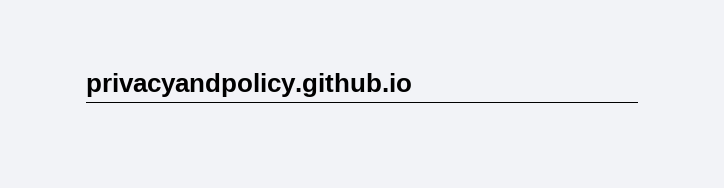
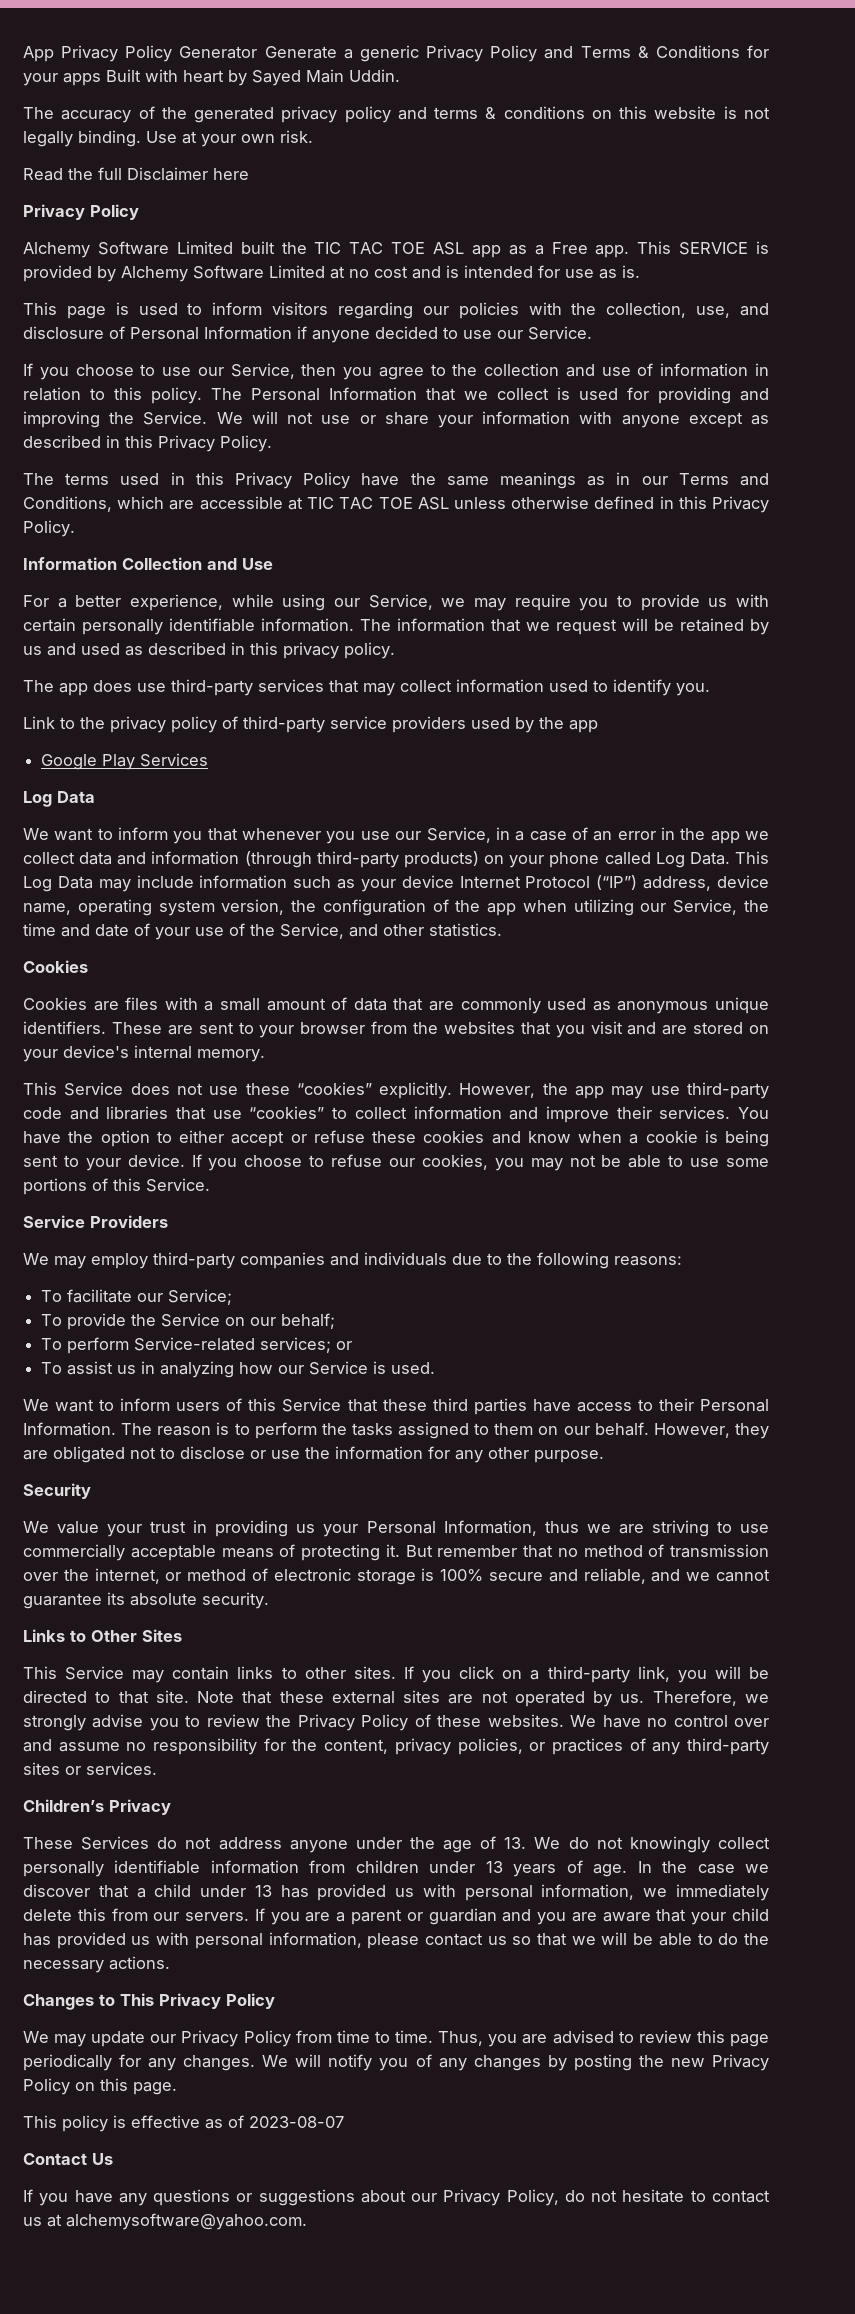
[86,73,412,97] privacyandpolicy.github.io -> [23,45,770,62] [23,69,400,86] [23,106,770,123] [23,130,313,147] [23,167,249,181] [23,204,139,220] [23,241,769,258] [23,265,640,282] [23,302,769,319] [23,326,592,343] [23,363,769,380] [23,387,769,404] [23,411,769,428] [23,435,272,452] [23,472,770,489] [23,496,769,513] [23,520,75,537] [23,557,273,570] [23,594,769,611] [23,618,769,635] [23,642,395,659] [23,679,710,696] [23,716,598,733] [41,753,209,770] [23,791,95,807] [23,827,770,844] [23,851,770,868] [23,875,769,892] [23,899,769,916] [23,923,502,940] [23,960,88,973] [23,997,770,1014] [23,1021,769,1038] [23,1045,265,1062] [23,1082,769,1099] [23,1106,770,1123] [23,1130,769,1147] [23,1154,770,1171] [23,1178,210,1195] [23,1215,168,1228] [23,1252,682,1269] [41,1289,233,1305] [41,1313,336,1330] [41,1337,353,1354] [41,1361,436,1378] [23,1398,769,1415] [23,1422,769,1439] [23,1446,604,1463] [23,1483,91,1499] [23,1520,770,1537] [23,1544,769,1561] [23,1568,770,1585] [23,1592,269,1609] [23,1629,182,1642] [23,1666,770,1683] [23,1690,769,1707] [23,1714,769,1731] [23,1738,769,1755] [23,1762,157,1775] [23,1799,171,1815] [23,1836,770,1853] [23,1860,769,1877] [23,1884,769,1901] [23,1908,770,1925] [23,1932,770,1949] [23,1956,170,1973] [23,1993,275,2010] [23,2030,770,2047] [23,2054,770,2071] [23,2078,177,2095] [23,2115,344,2132] [23,2153,113,2165] [23,2189,770,2206] [23,2213,307,2230] App Privacy Policy Generator Generate a generic Privacy Policy and Terms & Conditions for your apps Built with heart by Sayed Main Uddin. // The accuracy of the generated privacy policy and terms & conditions on this website is not legally binding. Use at your own risk. // Read the full Disclaimer here // Privacy Policy // Alchemy Software Limited built the TIC TAC TOE ASL app as a Free app. This SERVICE is provided by Alchemy Software Limited at no cost and is intended for use as is. // This page is used to inform visitors regarding our policies with the collection, use, and disclosure of Personal Information if anyone decided to use our Service. // If you choose to use our Service, then you agree to the collection and use of information in relation to this policy. The Personal Information that we collect is used for providing and improving the Service. We will not use or share your information with anyone except as described in this Privacy Policy. // The terms used in this Privacy Policy have the same meanings as in our Terms and Conditions, which are accessible at TIC TAC TOE ASL unless otherwise defined in this Privacy Policy. // Information Collection and Use // For a better experience, while using our Service, we may require you to provide us with certain personally identifiable information. The information that we request will be retained by us and used as described in this privacy policy. // The app does use third-party services that may collect information used to identify you. // Link to the privacy policy of third-party service providers used by the app // Google Play Services // Log Data // We want to inform you that whenever you use our Service, in a case of an error in the app we collect data and information (through third-party products) on your phone called Log Data. This Log Data may include information such as your device Internet Protocol (“IP”) address, device name, operating system version, the configuration of the app when utilizing our Service, the time and date of your use of the Service, and other statistics. // Cookies // Cookies are files with a small amount of data that are commonly used as anonymous unique identifiers. These are sent to your browser from the websites that you visit and are stored on your device's internal memory. // This Service does not use these “cookies” explicitly. However, the app may use third-party code and libraries that use “cookies” to collect information and improve their services. You have the option to either accept or refuse these cookies and know when a cookie is being sent to your device. If you choose to refuse our cookies, you may not be able to use some portions of this Service. // Service Providers // We may employ third-party companies and individuals due to the following reasons: // To facilitate our Service; // To provide the Service on our behalf; // To perform Service-related services; or // To assist us in analyzing how our Service is used. // We want to inform users of this Service that these third parties have access to their Personal Information. The reason is to perform the tasks assigned to them on our behalf. However, they are obligated not to disclose or use the information for any other purpose. // Security // We value your trust in providing us your Personal Information, thus we are striving to use commercially acceptable means of protecting it. But remember that no method of transmission over the internet, or method of electronic storage is 100% secure and reliable, and we cannot guarantee its absolute security. // Links to Other Sites // This Service may contain links to other sites. If you click on a third-party link, you will be directed to that site. Note that these external sites are not operated by us. Therefore, we strongly advise you to review the Privacy Policy of these websites. We have no control over and assume no responsibility for the content, privacy policies, or practices of any third-party sites or services. // Children’s Privacy // These Services do not address anyone under the age of 13. We do not knowingly collect personally identifiable information from children under 13 years of age. In the case we discover that a child under 13 has provided us with personal information, we immediately delete this from our servers. If you are a parent or guardian and you are aware that your child has provided us with personal information, please contact us so that we will be able to do the necessary actions. // Changes to This Privacy Policy // We may update our Privacy Policy from time to time. Thus, you are advised to review this page periodically for any changes. We will notify you of any changes by posting the new Privacy Policy on this page. // This policy is effective as of 2023-08-07 // Contact Us // If you have any questions or suggestions about our Privacy Policy, do not hesitate to contact us at alchemysoftware@yahoo.com.

